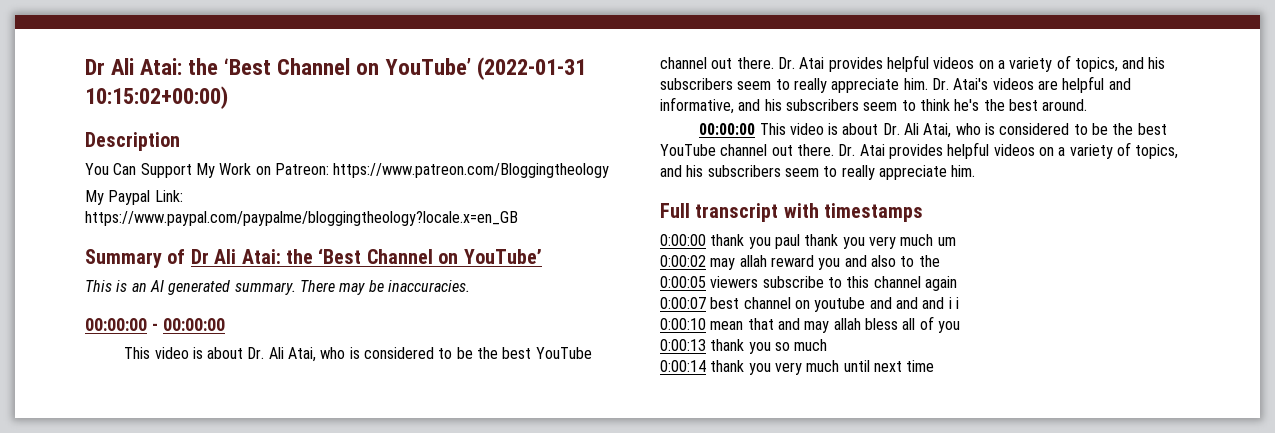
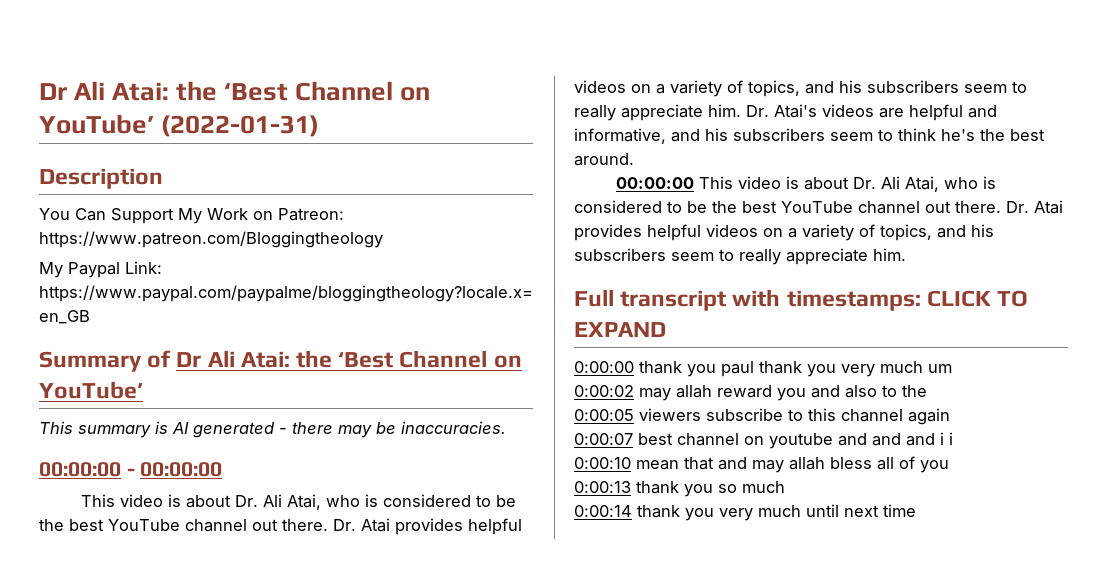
[85,57,586,80] [85,86,228,109] Dr Ali Atai: the ‘Best Channel on YouTube’ (2022-01-31 10:15:02+00:00) -> [39,81,431,101] [39,114,320,137] Dr Ali Atai: the ‘Best Channel on YouTube’ (2022-01-31)
[116,280,335,295] is an AI generated summary. There -> [78,421,333,438] summary is AI generated - there
[824,203,924,222] timestamps -> [786,290,1029,311] [574,322,666,337] timestamps: CLICK TO EXPAND

